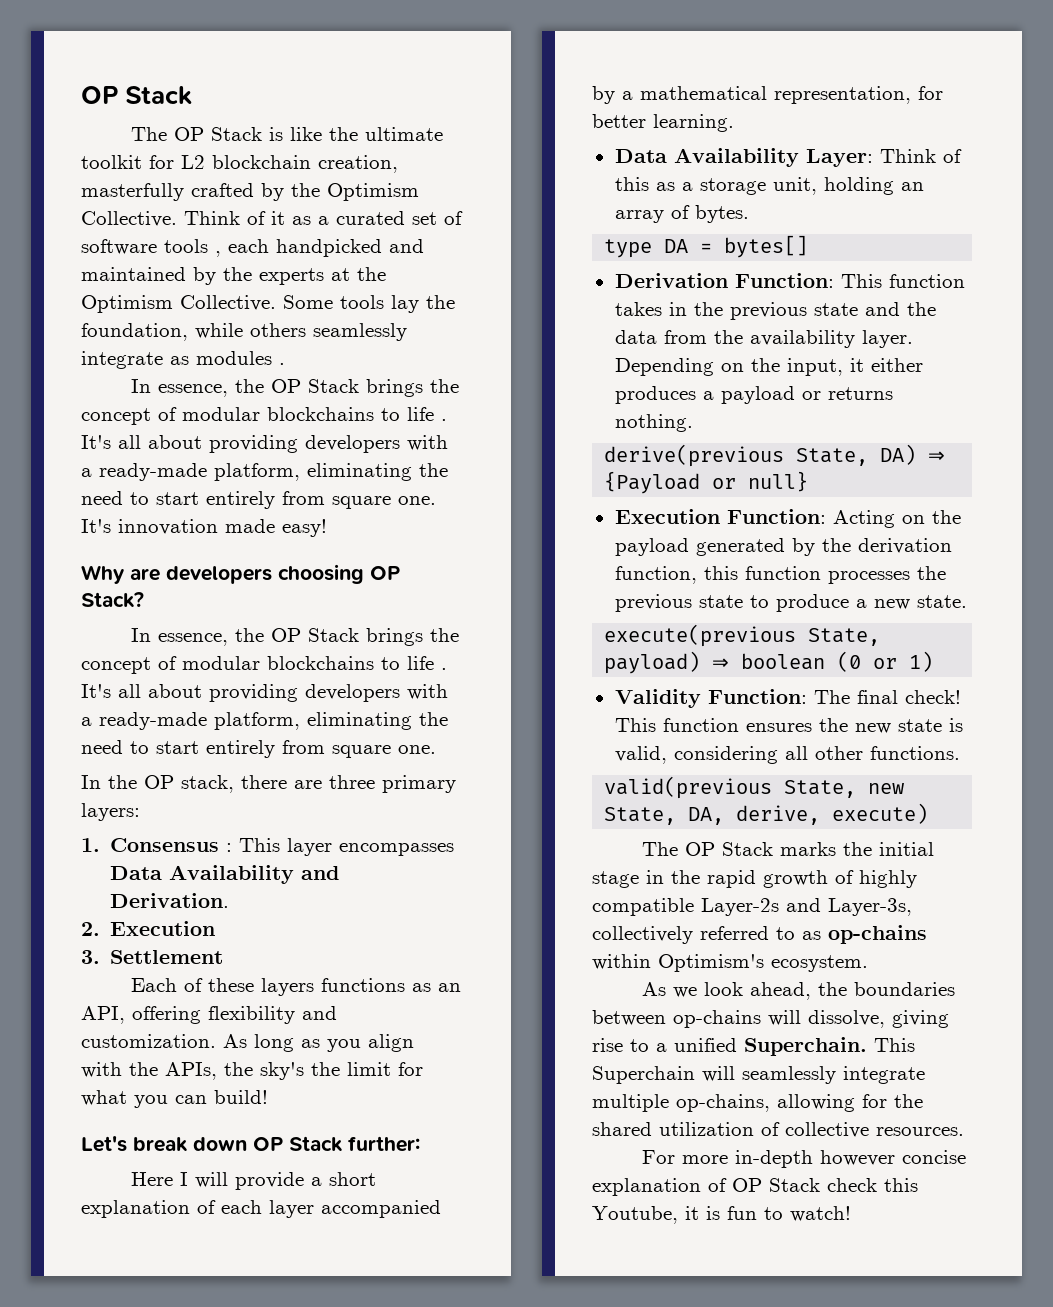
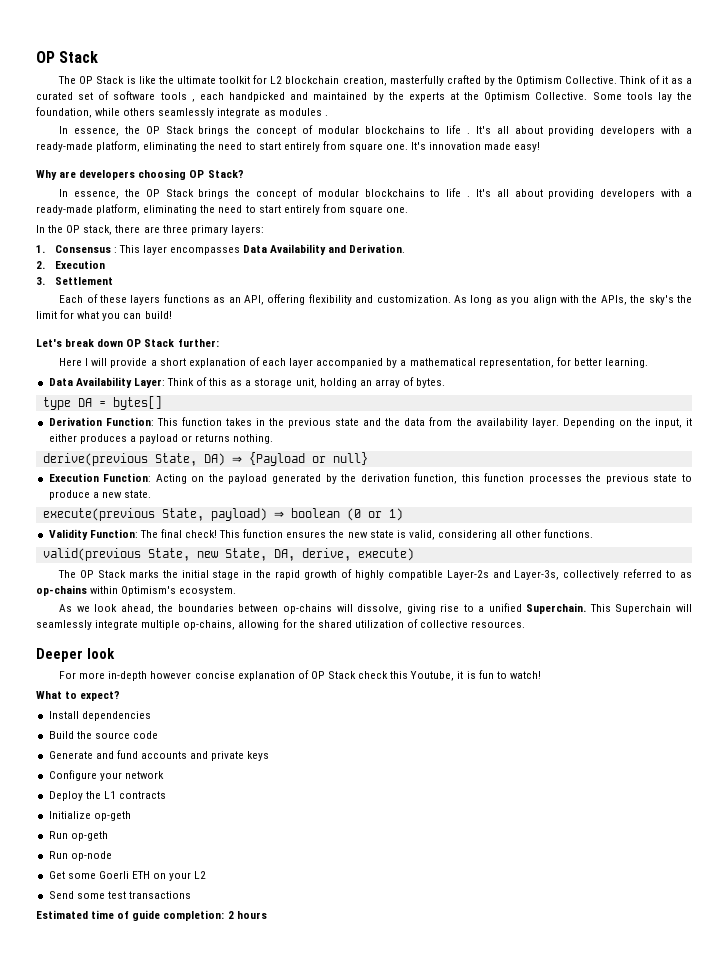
(964, 1131) none -> [36,648,115,662] // Deeper look
(851, 1214) none -> [36,691,121,701] [48,711,151,721] [48,731,158,739] [48,750,270,761] [48,770,164,781] [48,791,166,801] [48,811,131,821] [48,831,108,841] [48,851,112,861] [48,871,207,881] [48,891,191,899] [36,910,267,921] // What to expect? // Install dependencies // Build the source code // Generate and fund accounts and private keys // Configure your network // Deploy the L1 contracts // Initialize op-geth // Run op-geth // Run op-node // Get some Goerli ETH on your L2 // Send some test transactions // Estimated time of guide completion: 2 hours

